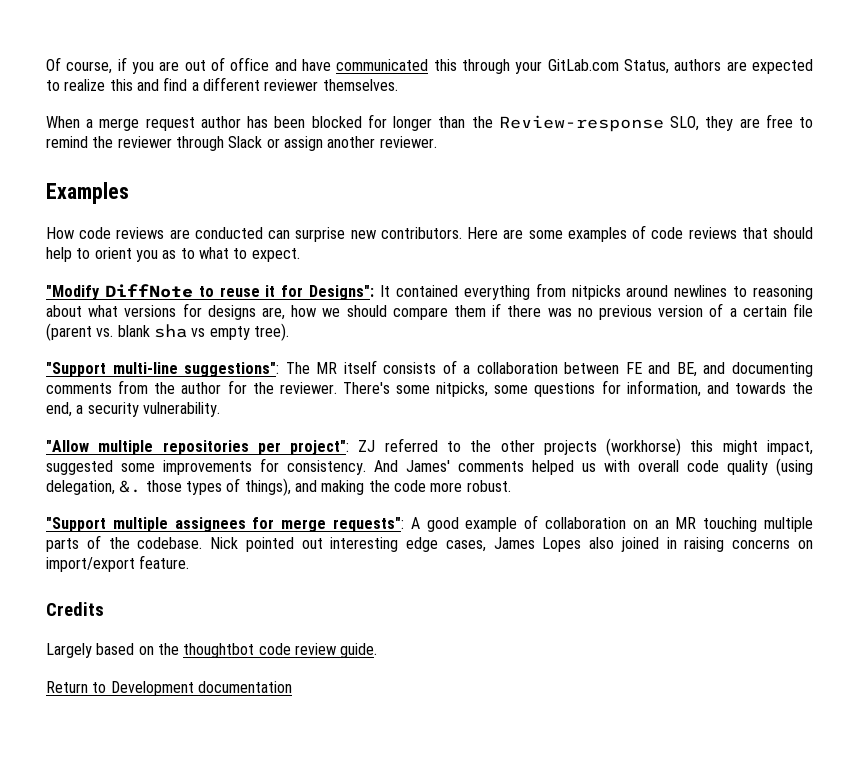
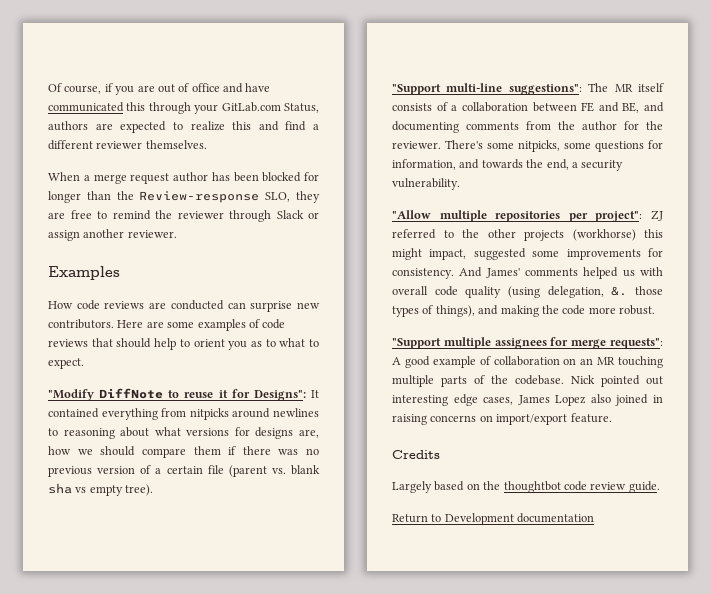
[542,537,582,552] Lopes -> [555,395,587,406] Lopez

